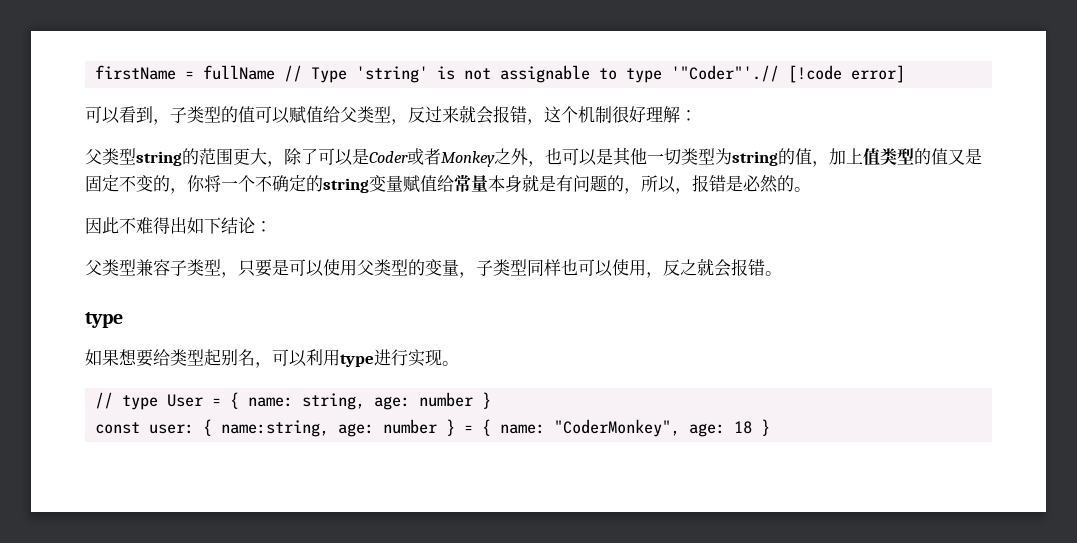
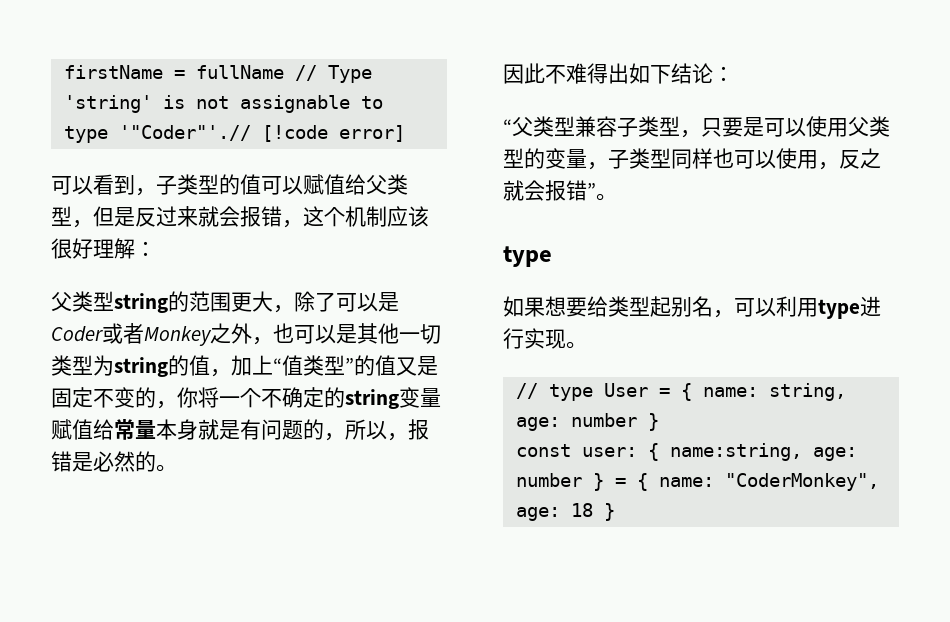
(408, 122) none -> [93,206,135,227] 但是
(612, 114) none -> [387,206,429,227] 应该
[863,148,914,166] 值类型 -> [273,355,354,376] “值类型”
(272, 226) none -> [503,119,512,134] “
(765, 267) none -> [587,183,596,198] ”

